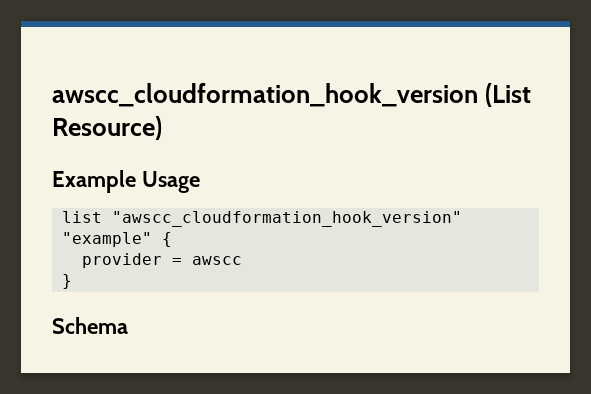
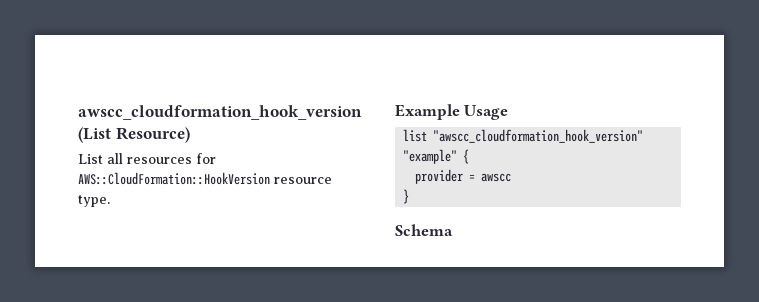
(162, 128) none -> [78,153,216,164] [78,172,332,185] [78,195,110,207] // List all resources for AWS::CloudFormation::HookVersion resource type.

